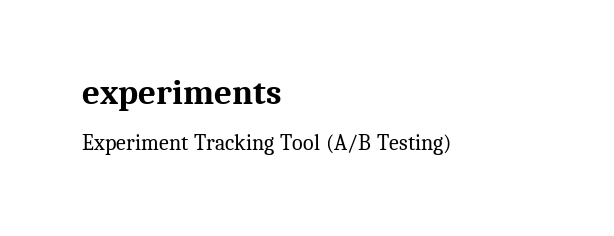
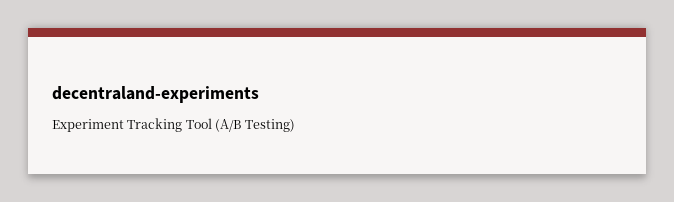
[82,80,282,111] experiments -> [52,86,259,103] decentraland-experiments

